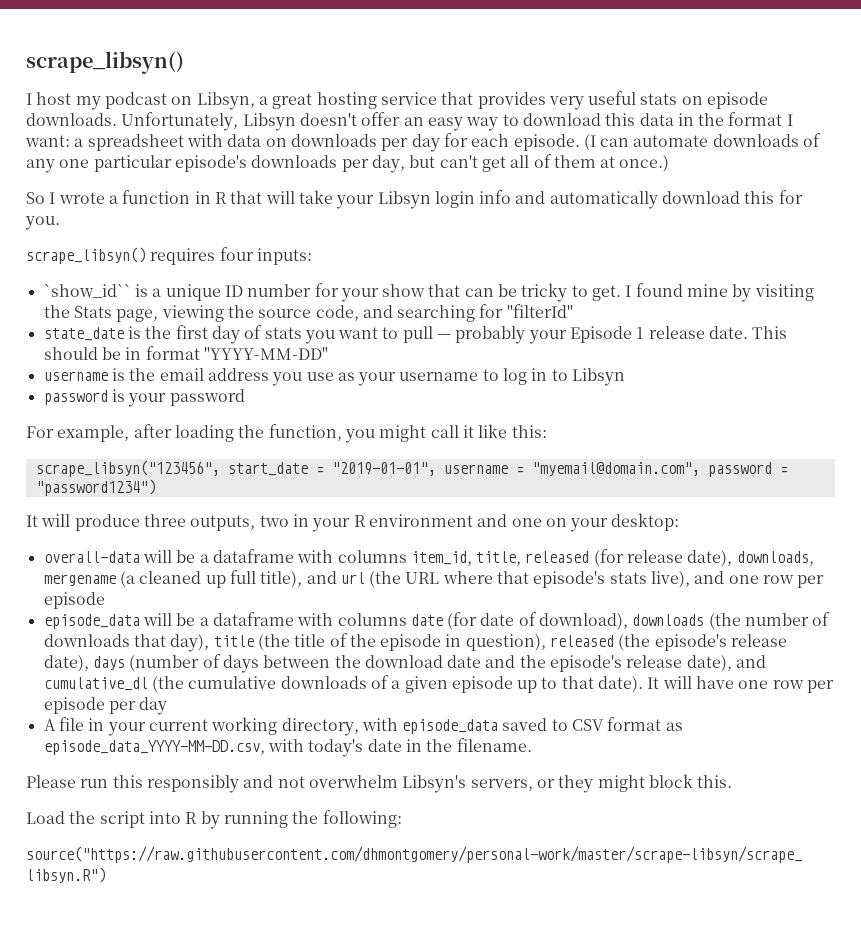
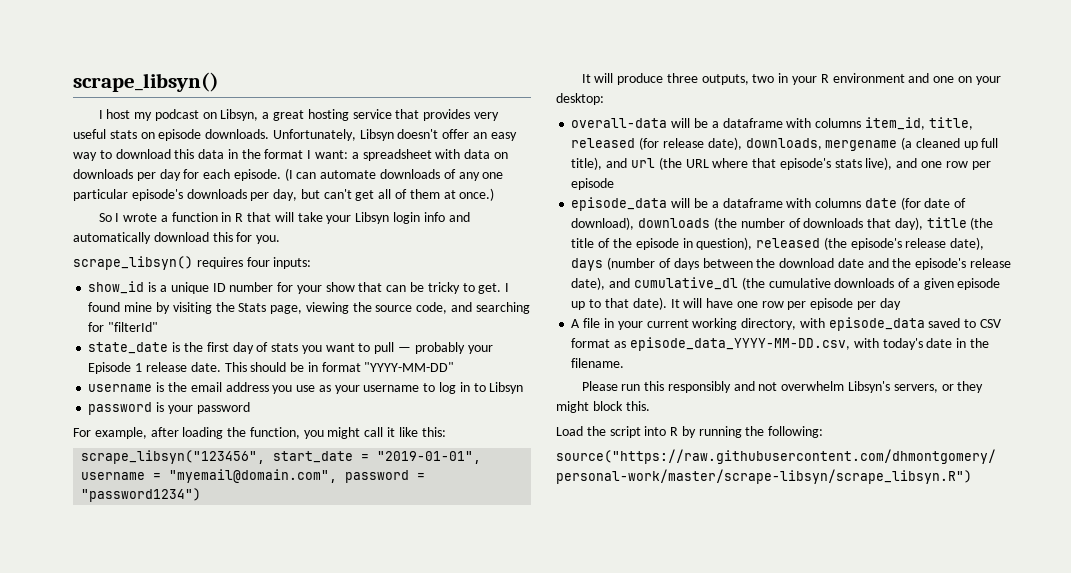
[43,284,131,298] `show_id`` -> [88,281,145,294] show_id

